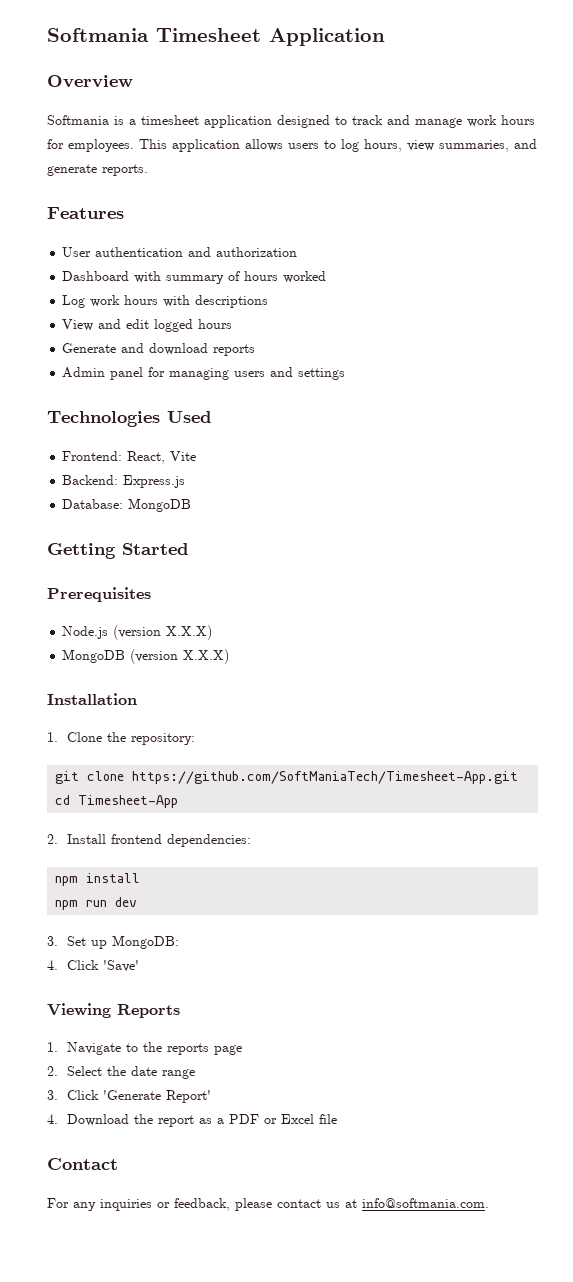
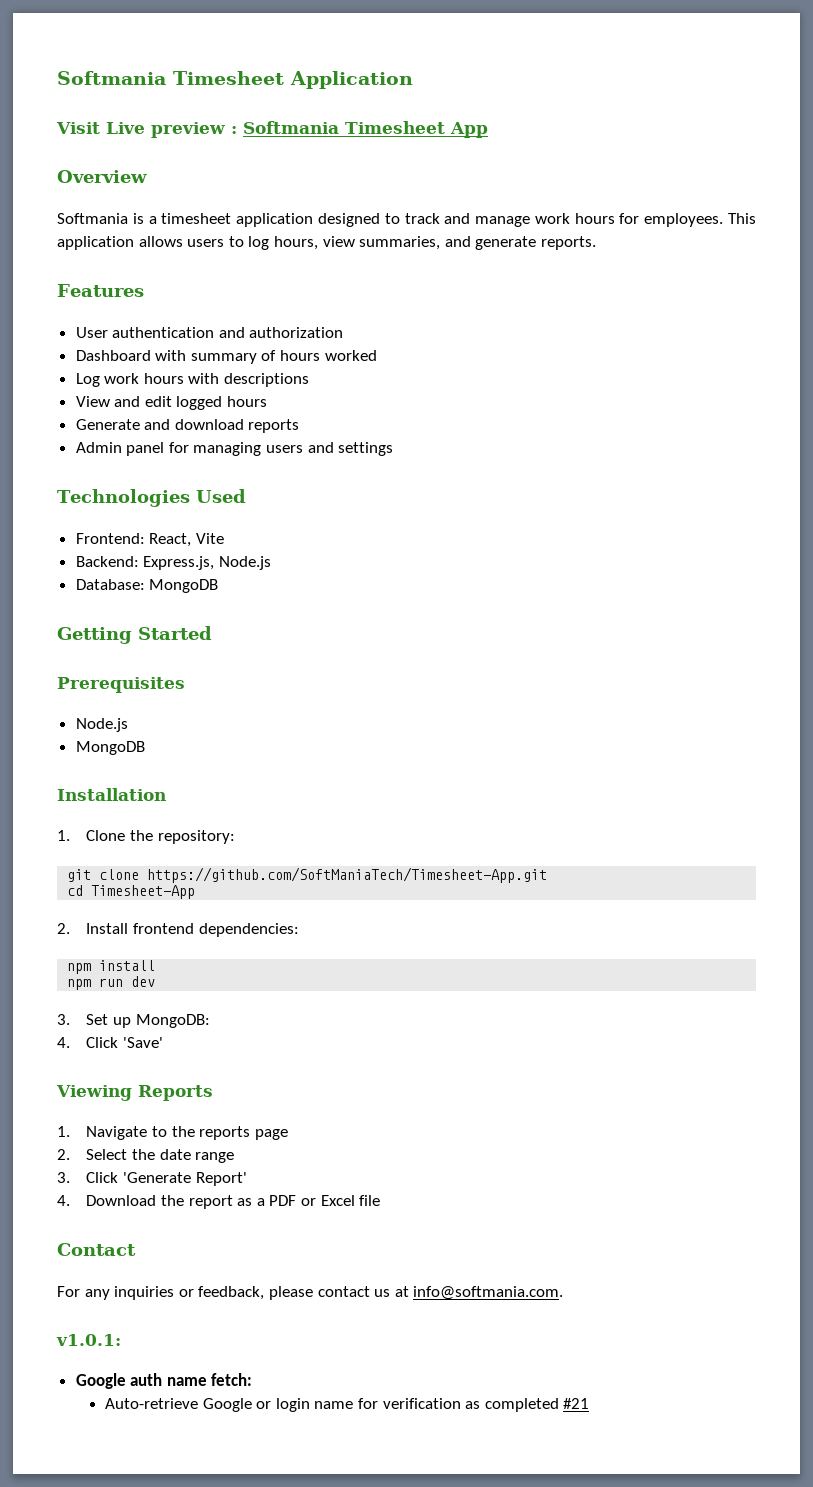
(385, 37) none -> [56,121,488,138] // Visit Live preview : Softmania Timesheet App
[123,475,186,488] Express.js -> [143,556,271,570] Express.js, Node.js
[113,625,213,640] [62,649,230,664] (version X.X.X) // MongoDB (version X.X.X) -> [75,741,145,755] // MongoDB
(489, 1203) none -> [56,1334,121,1346] [75,1373,253,1389] [105,1398,590,1412] // v1.0.1: // Google auth name fetch: // Auto-retrieve Google or login name for verification as completed #21

